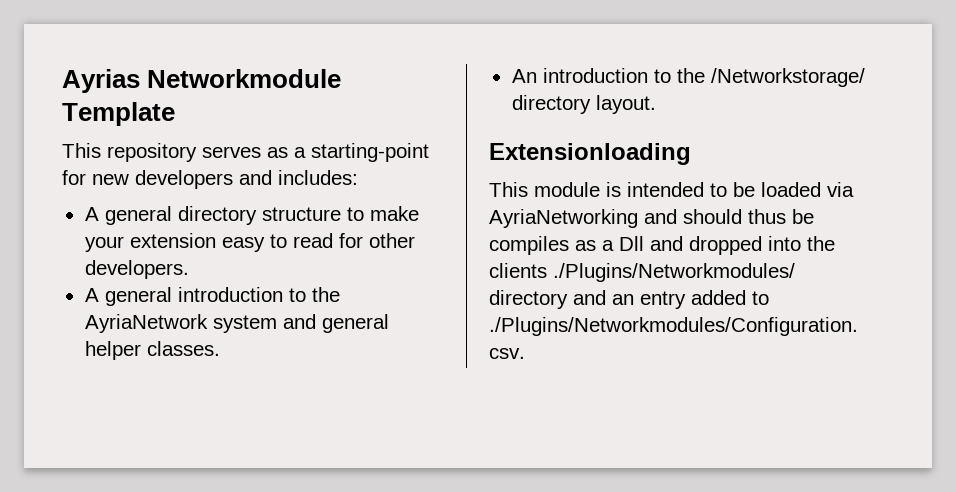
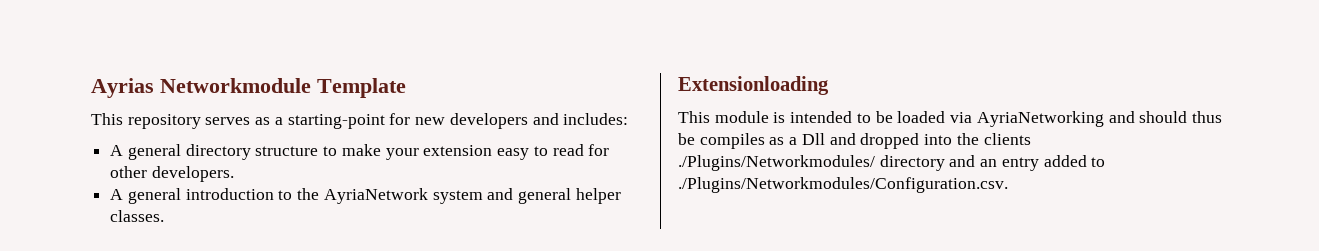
[511,68,865,87] [511,95,656,114] // An introduction to the /Networkstorage/ directory layout. -> (165, 216) none

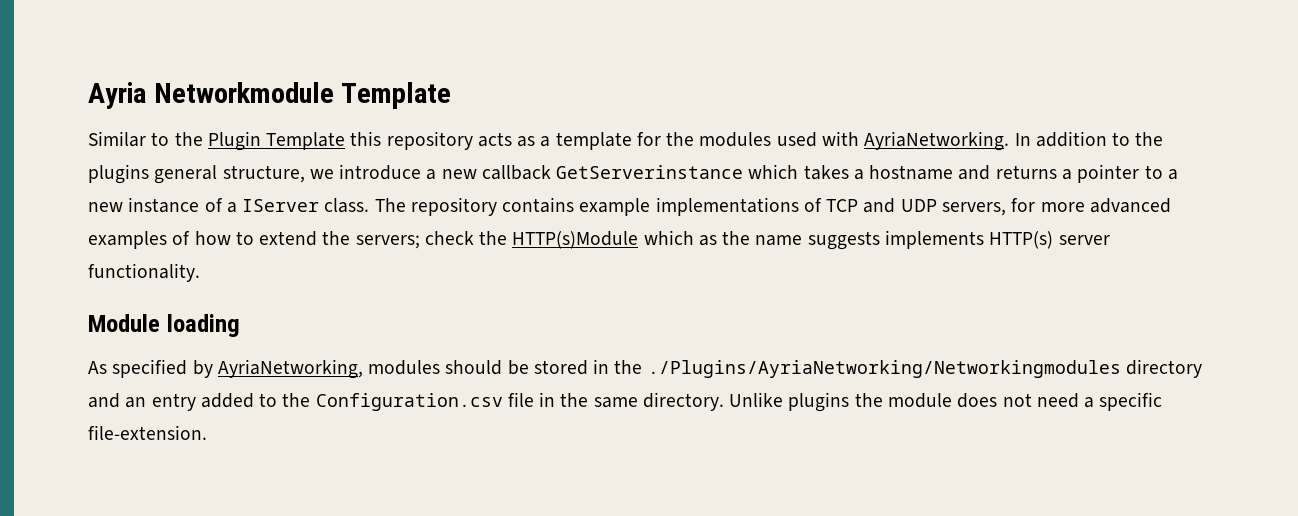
[91,78,154,98] Ayrias -> [88,82,146,109] Ayria
[91,113,629,129] [110,144,610,160] [110,166,234,182] [110,188,621,204] [110,210,165,222] [678,76,829,95] [678,111,1222,127] [678,133,1031,149] [678,155,875,171] This repository serves as a starting-point for new developers and includes: // A general directory structure to make your extension easy to read for other developers. // A general introduction to the AyriaNetwork system and general helper classes. // Extensionloading // This module is intended to be loaded via AyriaNetworking and should thus be compiles as a Dll and dropped into the clients ./Plugins/Networkmodules/ -> [88,131,1164,151] [88,164,1178,184] [88,197,1171,216] [88,230,1110,250] [88,263,200,282] [88,314,240,337] [88,359,1121,379] Similar to the Plugin Template this repository acts as a template for the modules used with AyriaNetworking. In addition to the plugins general structure, we introduce a new callback GetServerinstance which takes a hostname and returns a pointer to a new instance of a IServer class. The repository contains example implementations of TCP and UDP servers, for more advanced examples of how to extend the servers; check the HTTP(s)Module which as the name suggests implements HTTP(s) server functionality. // Module loading // As specified by AyriaNetworking, modules should be stored in the ./Plugins/AyriaNetworking/Networkingmodules
[678,177,1008,193] ./Plugins/Networkmodules/Configuration.csv. -> [282,392,1163,412] [88,425,207,440] the Configuration.csv file in the same directory. Unlike plugins the module does not need a specific file-extension.

